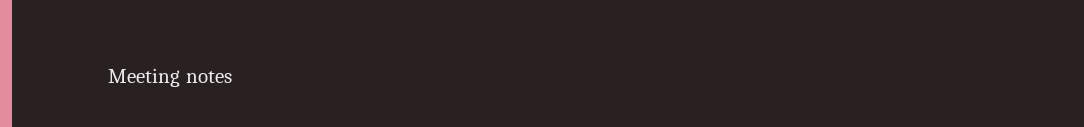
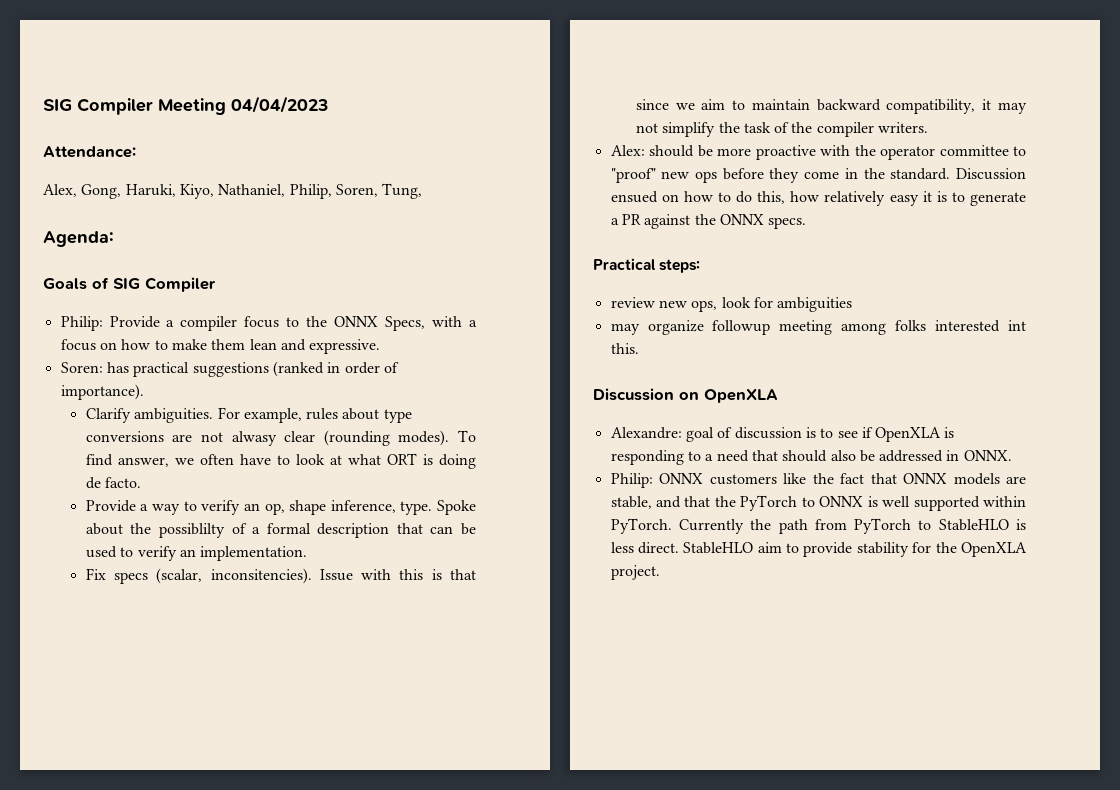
[108,68,232,87] Meeting notes -> [43,96,329,115] [43,146,136,158] [43,183,423,199] [43,231,114,247] [43,277,216,292] [60,316,477,331] [60,339,381,354] [60,361,399,377] [60,384,144,400] [85,407,412,423] [85,430,477,446] [85,453,477,469] [85,477,142,489] [85,500,476,515] [85,523,476,538] [85,546,308,561] [85,568,476,584] [635,99,1027,114] [635,122,929,137] [610,145,1026,160] [610,168,1026,183] [610,191,1026,206] [610,214,807,229] [593,258,701,273] [610,297,853,312] [610,320,1026,335] [610,343,639,354] [593,388,778,403] [610,427,955,442] [610,450,1012,465] [610,473,1026,488] [610,495,1026,511] [610,518,1026,534] [610,542,1027,557] [610,565,660,580] SIG Compiler Meeting 04/04/2023 // Attendance: // Alex, Gong, Haruki, Kiyo, Nathaniel, Philip, Soren, Tung, // Agenda: // Goals of SIG Compiler // Philip: Provide a compiler focus to the ONNX Specs, with a focus on how to make them lean and expressive. // Soren: has practical suggestions (ranked in order of importance). // Clarify ambiguities. For example, rules about type conversions are not alwasy clear (rounding modes). To find answer, we often have to look at what ORT is doing de facto. // Provide a way to verify an op, shape inference, type. Spoke about the possiblilty of a formal description that can be used to verify an implementation. // Fix specs (scalar, inconsitencies). Issue with this is that since we aim to maintain backward compatibility, it may not simplify the task of the compiler writers. // Alex: should be more proactive with the operator committee to "proof" new ops before they come in the standard. Discussion ensued on how to do this, how relatively easy it is to generate a PR against the ONNX specs. // Practical steps: // review new ops, look for ambiguities // may organize followup meeting among folks interested int this. // Discussion on OpenXLA // Alexandre: goal of discussion is to see if OpenXLA is responding to a need that should also be addressed in ONNX. // Philip: ONNX customers like the fact that ONNX models are stable, and that the PyTorch to ONNX is well supported within PyTorch. Currently the path from PyTorch to StableHLO is less direct. StableHLO aim to provide stability for the OpenXLA project.

